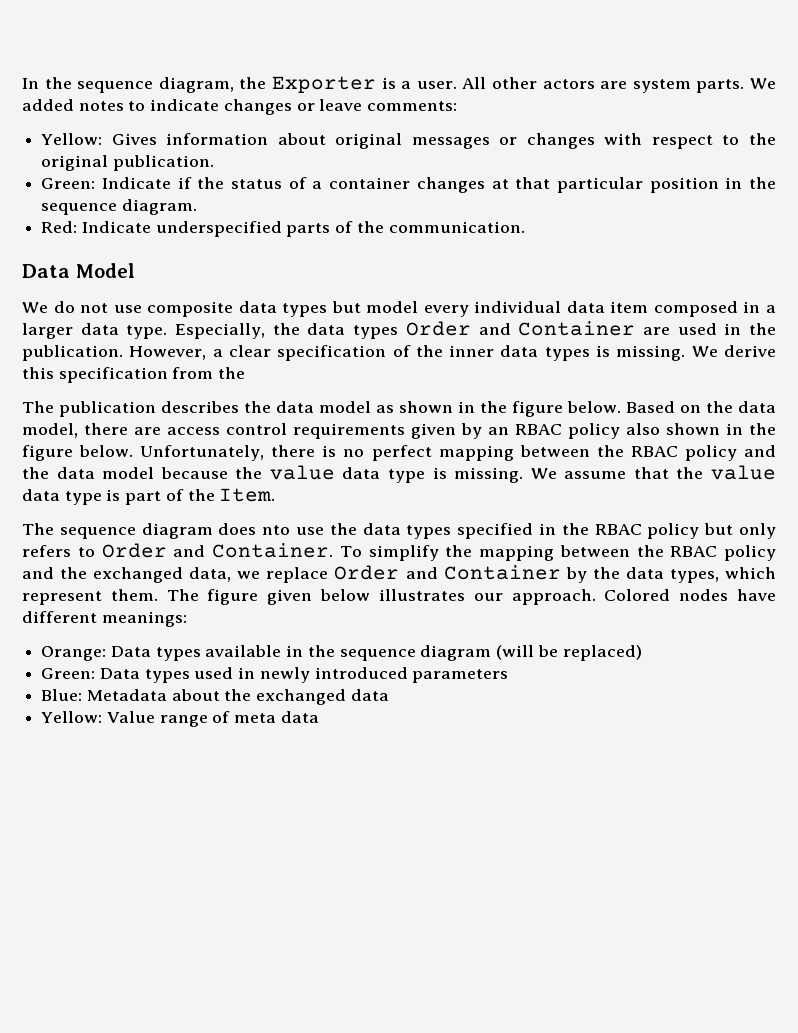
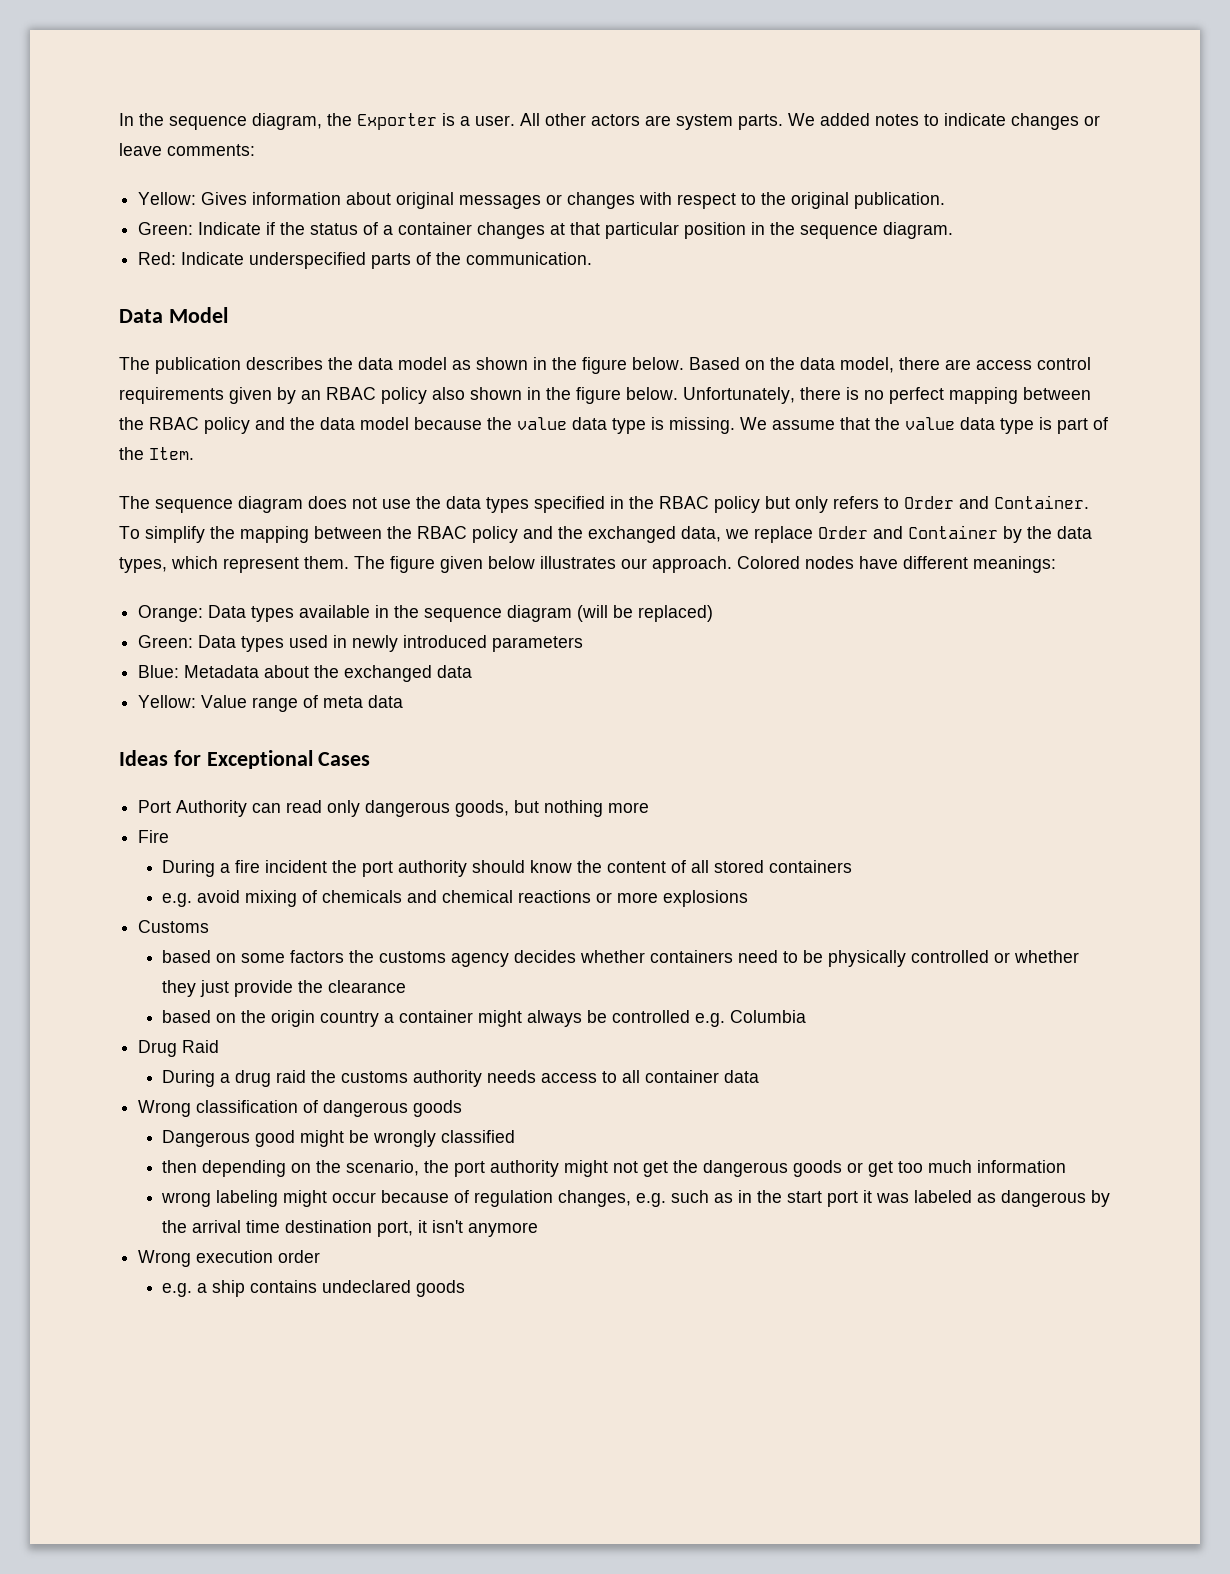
[22,301,776,317] [22,321,777,339] [22,345,776,361] [22,367,246,383] // We do not use composite data types but model every individual data item composed in a larger data type. Especially, the data types Order and Container are used in the publication. However, a clear specification of the inner data types is missing. We derive this specification from the -> (228, 315) none
[262,525,291,535] nto -> [352,497,377,509] not
(319, 717) none -> [119,750,371,769] [138,800,650,817] [138,830,170,843] [162,860,853,877] [162,890,749,907] [138,920,210,933] [162,950,1080,967] [162,980,407,997] [162,1010,807,1027] [138,1040,220,1057] [162,1070,760,1087] [138,1100,463,1117] [162,1130,516,1147] [162,1160,1067,1177] [161,1190,1111,1207] [162,1220,539,1237] [138,1250,321,1267] [162,1280,466,1297] // Ideas for Exceptional Cases // Port Authority can read only dangerous goods, but nothing more // Fire // During a fire incident the port authority should know the content of all stored containers // e.g. avoid mixing of chemicals and chemical reactions or more explosions // Customs // based on some factors the customs agency decides whether containers need to be physically controlled or whether they just provide the clearance // based on the origin country a container might always be controlled e.g. Columbia // Drug Raid // During a drug raid the customs authority needs access to all container data // Wrong classification of dangerous goods // Dangerous good might be wrongly classified // then depending on the scenario, the port authority might not get the dangerous goods or get too much information // wrong labeling might occur because of regulation changes, e.g. such as in the start port it was labeled as dangerous by the arrival time destination port, it isn't anymore // Wrong execution order // e.g. a ship contains undeclared goods

